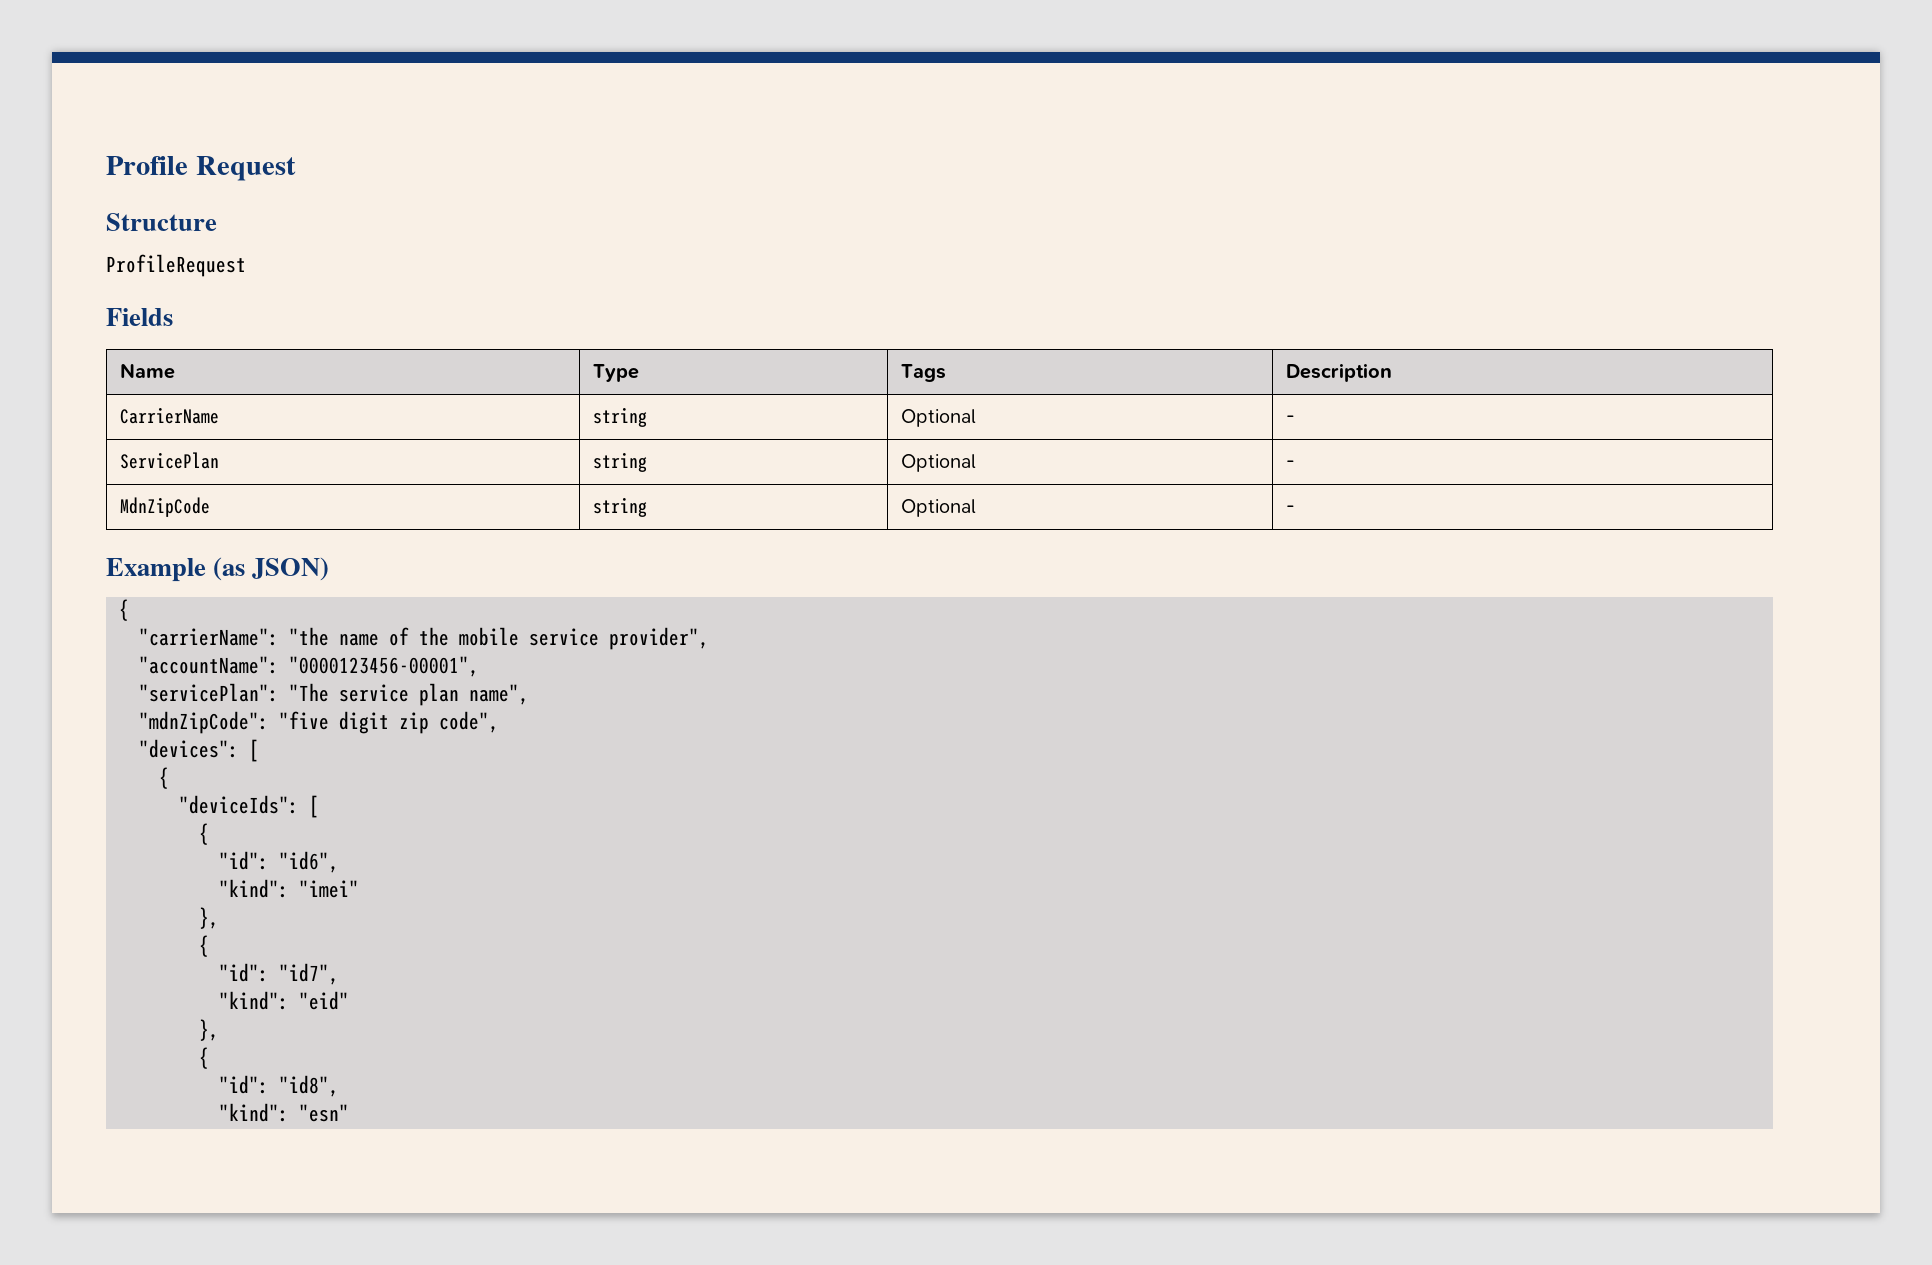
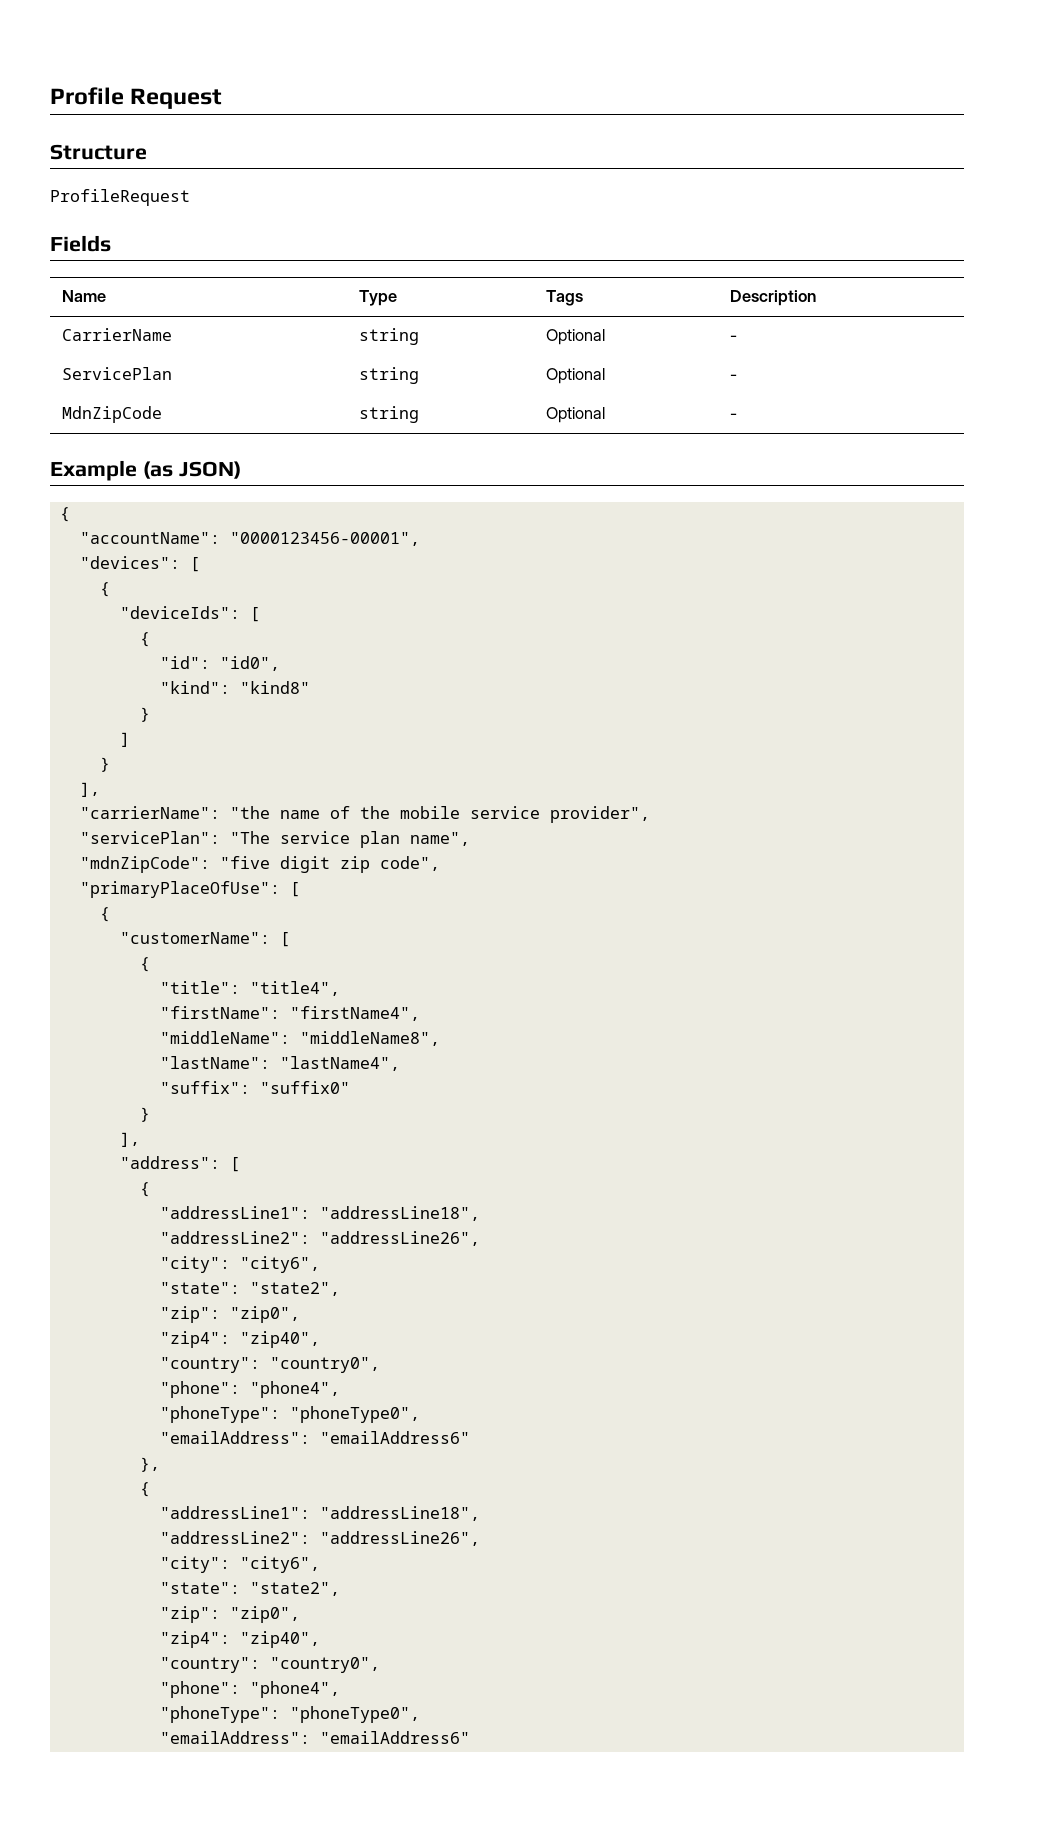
(130, 610) none -> [79,532,420,546] [79,556,200,572] [99,582,110,597] [119,606,260,622] [139,632,150,647] [159,656,280,671] [159,681,310,694] [139,707,150,722] [119,732,130,747] [99,757,110,772] [79,782,100,797] // "accountName": "0000123456-00001", // "devices": [ // { // "deviceIds": [ // { // "id": "id0", // "kind": "kind8" // } // ] // } // ],
[139,656,480,677] // "accountName": "0000123456-00001", -> (650, 814) none
[139,739,260,762] [159,767,170,789] [179,795,320,818] [199,823,210,845] [219,851,340,873] [219,879,360,898] [199,907,220,929] [199,935,210,957] [219,963,340,985] [219,991,350,1010] [199,1019,220,1041] [199,1047,210,1069] [219,1075,340,1097] [219,1103,350,1122] "devices": [ // { // "deviceIds": [ // { // "id": "id6", // "kind": "imei" // }, // { // "id": "id7", // "kind": "eid" // }, // { // "id": "id8", // "kind": "esn" -> [79,881,300,898] [99,907,110,922] [119,932,290,947] [139,957,150,972] [159,981,340,996] [159,1006,420,1021] [159,1031,440,1046] [159,1056,400,1071] [159,1081,350,1094] [139,1107,150,1122] [119,1132,140,1147] [119,1156,240,1172] [139,1182,150,1197] [159,1206,480,1221] [159,1231,480,1246] [159,1256,320,1273] [159,1282,340,1296] [159,1306,300,1323] [159,1331,320,1348] [159,1357,380,1373] [159,1381,340,1398] [159,1406,420,1423] [159,1431,470,1444] [139,1457,160,1472] [139,1482,150,1497] [159,1506,480,1521] [159,1531,480,1546] [159,1556,320,1573] [159,1582,340,1596] [159,1606,300,1623] [159,1631,320,1648] [159,1657,380,1673] [159,1681,340,1698] [159,1706,420,1723] [159,1731,470,1744] "primaryPlaceOfUse": [ // { // "customerName": [ // { // "title": "title4", // "firstName": "firstName4", // "middleName": "middleName8", // "lastName": "lastName4", // "suffix": "suffix0" // } // ], // "address": [ // { // "addressLine1": "addressLine18", // "addressLine2": "addressLine26", // "city": "city6", // "state": "state2", // "zip": "zip0", // "zip4": "zip40", // "country": "country0", // "phone": "phone4", // "phoneType": "phoneType0", // "emailAddress": "emailAddress6" // }, // { // "addressLine1": "addressLine18", // "addressLine2": "addressLine26", // "city": "city6", // "state": "state2", // "zip": "zip0", // "zip4": "zip40", // "country": "country0", // "phone": "phone4", // "phoneType": "phoneType0", // "emailAddress": "emailAddress6"

